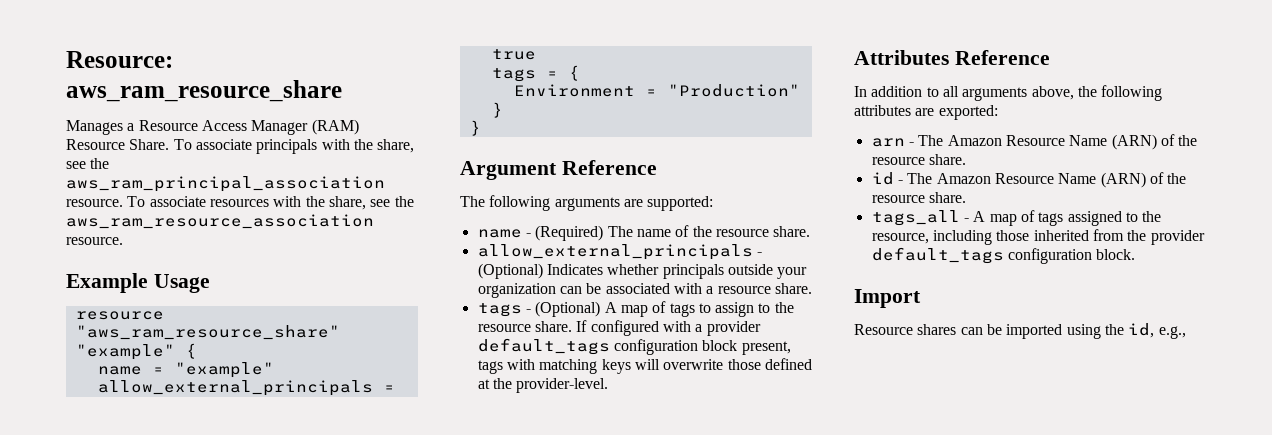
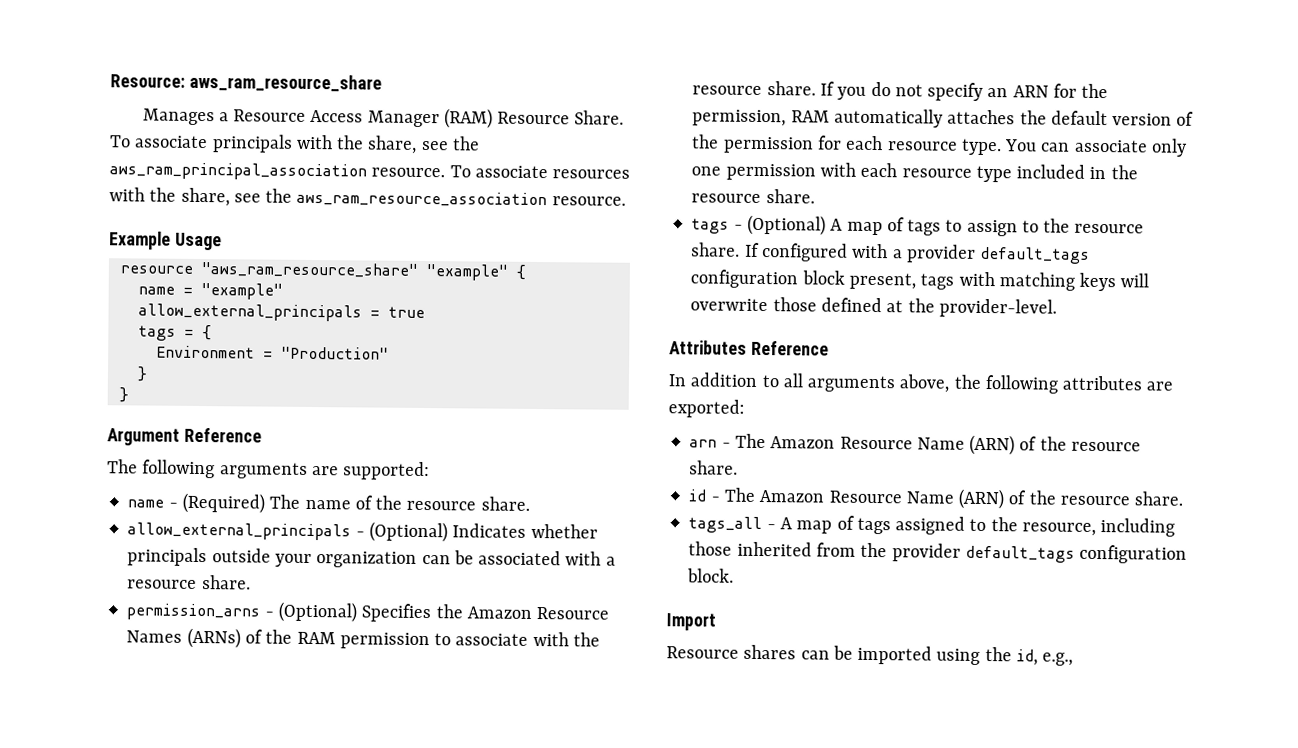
(812, 288) none -> [126,601,610,623] [126,627,600,650] [692,81,1109,101] [692,108,1195,128] [692,134,1187,157] [691,162,1138,183] [691,189,815,204] // permission_arns - (Optional) Specifies the Amazon Resource Names (ARNs) of the RAM permission to associate with the resource share. If you do not specify an ARN for the permission, RAM automatically attaches the default version of the permission for each resource type. You can associate only one permission with each resource type included in the resource share.

